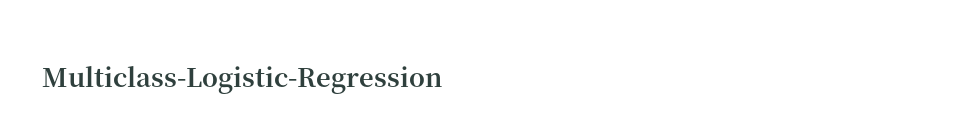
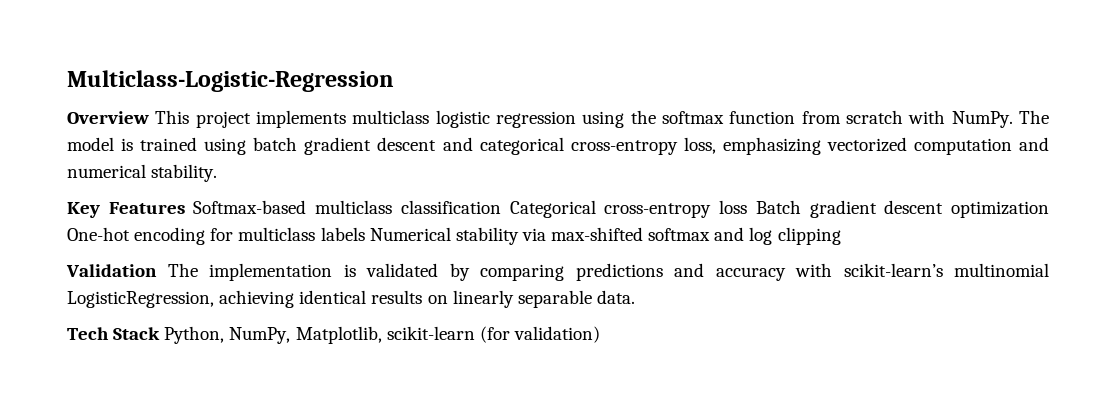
(442, 80) none -> [67,110,1050,128] [67,137,1049,155] [67,164,218,182] [67,200,1050,218] [67,227,841,245] [66,263,1049,281] [67,290,635,308] [67,326,600,344] // Overview This project implements multiclass logistic regression using the softmax function from scratch with NumPy. The model is trained using batch gradient descent and categorical cross-entropy loss, emphasizing vectorized computation and numerical stability. // Key Features Softmax-based multiclass classification Categorical cross-entropy loss Batch gradient descent optimization One-hot encoding for multiclass labels Numerical stability via max-shifted softmax and log clipping // Validation The implementation is validated by comparing predictions and accuracy with scikit-learn’s multinomial LogisticRegression, achieving identical results on linearly separable data. // Tech Stack Python, NumPy, Matplotlib, scikit-learn (for validation)

